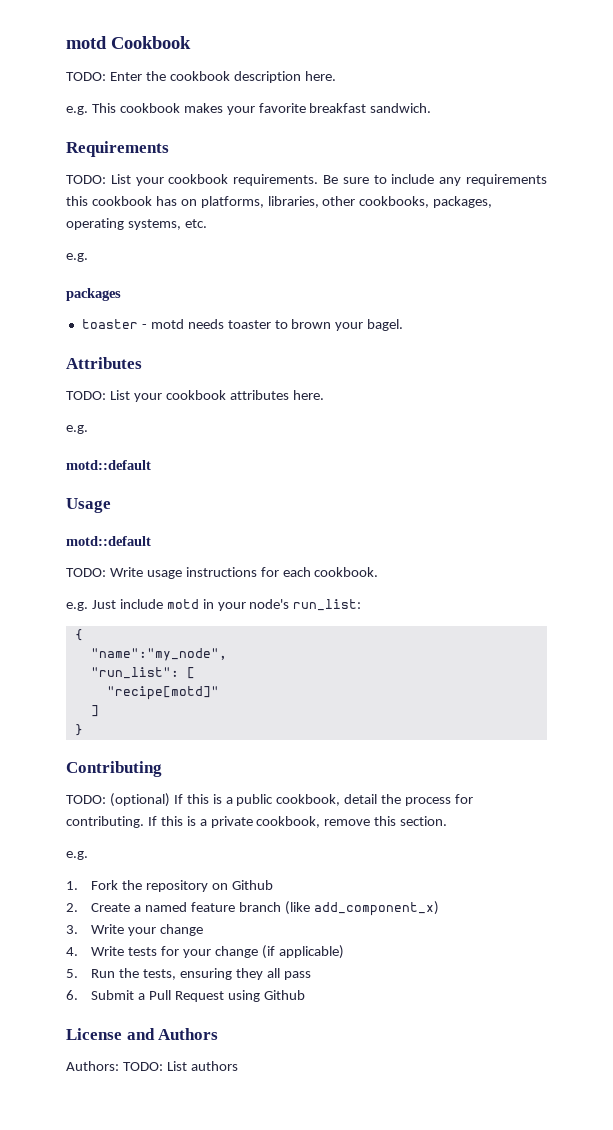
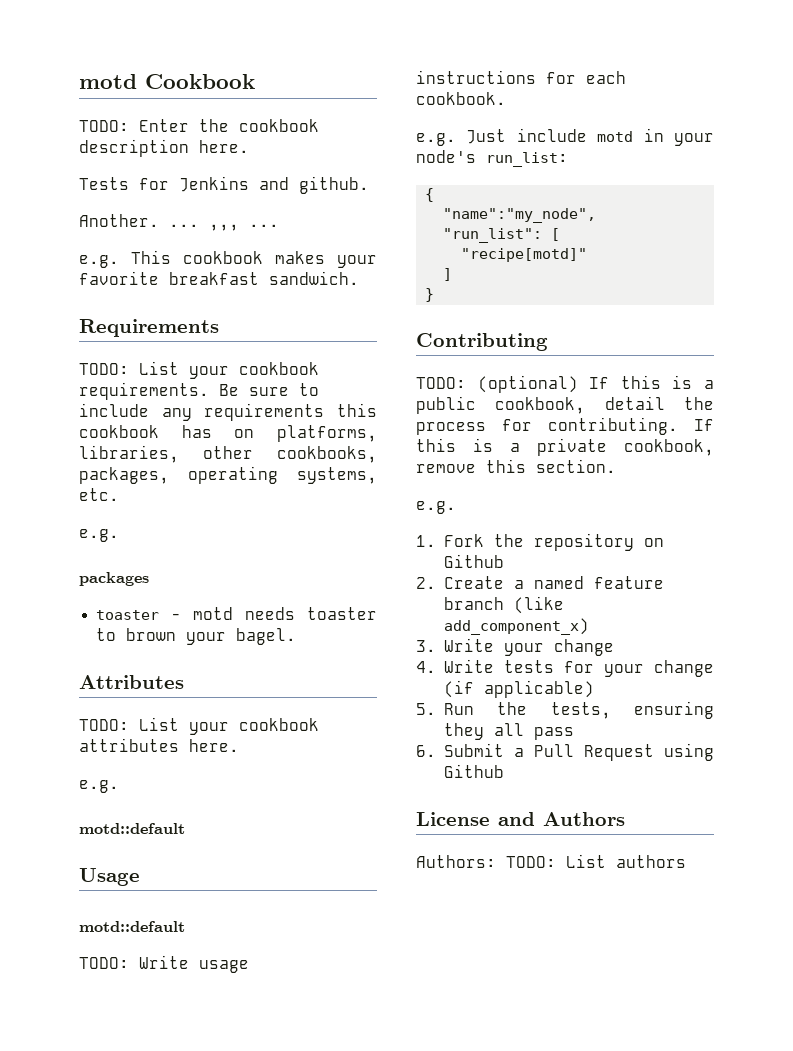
(336, 76) none -> [79,176,369,194] [79,214,279,231] // Tests for Jenkins and github. // Another. ... ,,, ...

